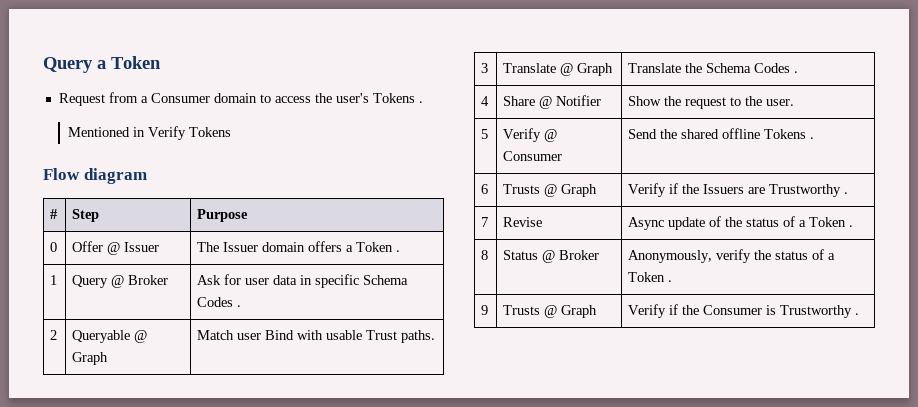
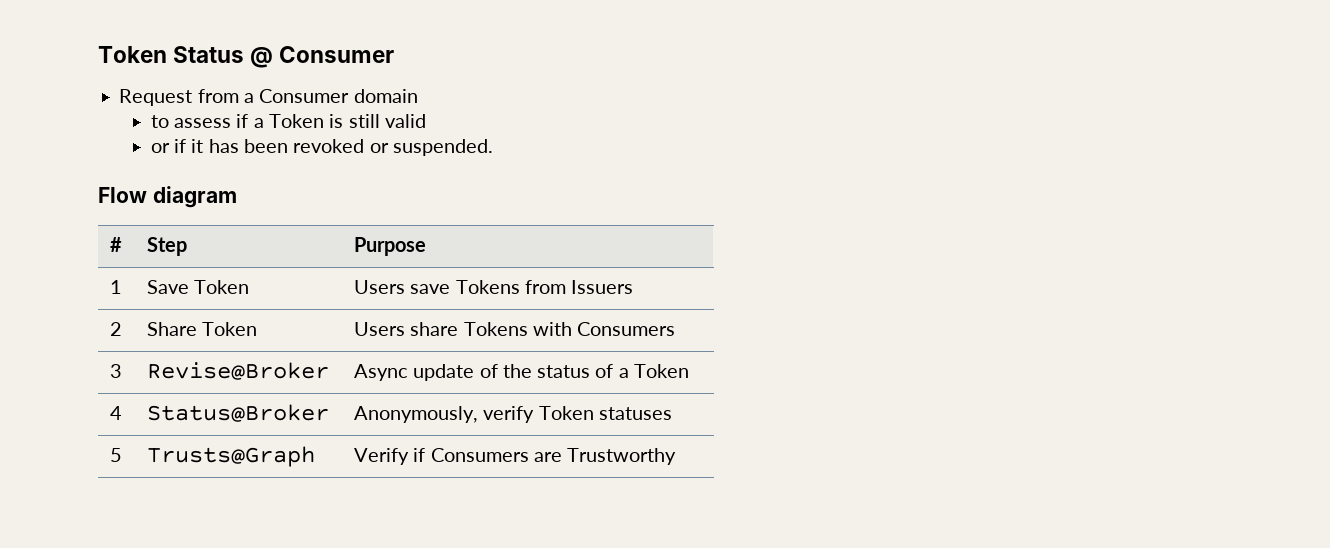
[43,56,161,73] Query a Token -> [98,46,395,68] Token Status @ Consumer
[259,93,423,103] [67,126,231,140] to access the user's Tokens . // Mentioned in Verify Tokens -> [150,114,426,128] [150,139,493,156] // to assess if a Token is still valid // or if it has been revoked or suspended.
[50,242,58,252] [72,241,160,255] [197,241,401,252] [50,275,58,285] [72,275,169,288] [197,274,409,288] [197,297,242,307] [50,330,58,340] [72,330,148,343] [72,352,109,365] [197,330,436,343] [481,63,489,73] [503,63,614,76] [628,63,799,73] [481,96,490,106] [503,95,602,109] [628,96,795,109] [481,129,489,139] [503,128,558,142] [503,151,563,161] [628,128,815,139] [481,184,489,194] [503,184,598,197] [628,183,849,197] [481,217,489,227] [503,217,543,227] 0 | Offer @ Issuer | The Issuer domain offers a Token . // 1 | Query @ Broker | Ask for user data in specific Schema Codes . // 2 | Queryable @ Graph | Match user Bind with usable Trust paths. // 3 | Translate @ Graph | Translate the Schema Codes . // 4 | Share @ Notifier | Show the request to the user. // 5 | Verify @ Consumer | Send the shared offline Tokens . // 6 | Trusts @ Graph | Verify if the Issuers are Trustworthy . // 7 | Revise -> [110,280,123,294] [147,280,250,294] [354,280,634,294] [110,322,123,336] [147,322,258,336] [354,322,676,336] [110,364,123,378] [147,362,330,380] 1 | Save Token | Users save Tokens from Issuers // 2 | Share Token | Users share Tokens with Consumers // 3 | Revise@Broker
[849,225,854,227] [481,250,489,260] [503,250,600,263] [628,249,836,263] [628,272,673,282] [481,305,489,315] [503,305,598,318] [628,304,860,318] . // 8 | Status @ Broker | Anonymously, verify the status of a Token . // 9 | Trusts @ Graph | Verify if the Consumer is Trustworthy . -> [110,406,123,420] [147,404,330,422] [354,406,672,423] [110,448,123,462] [147,446,316,467] [354,448,677,465] // 4 | Status@Broker | Anonymously, verify Token statuses // 5 | Trusts@Graph | Verify if Consumers are Trustworthy

